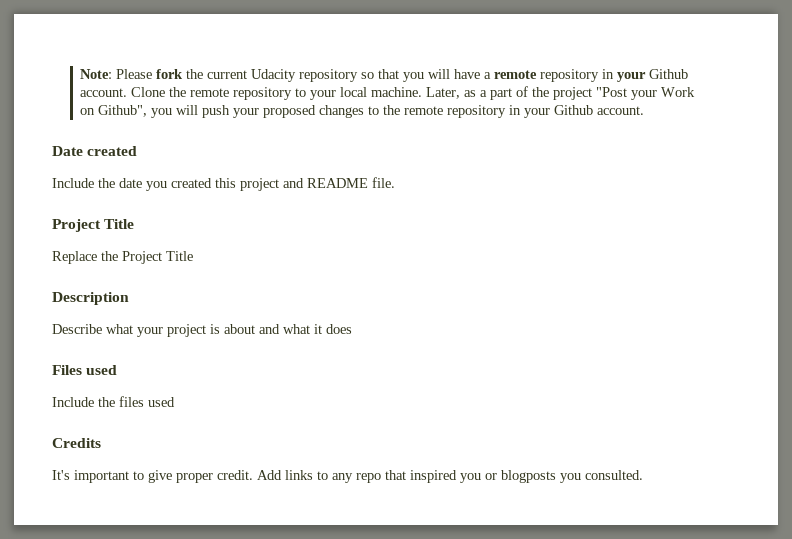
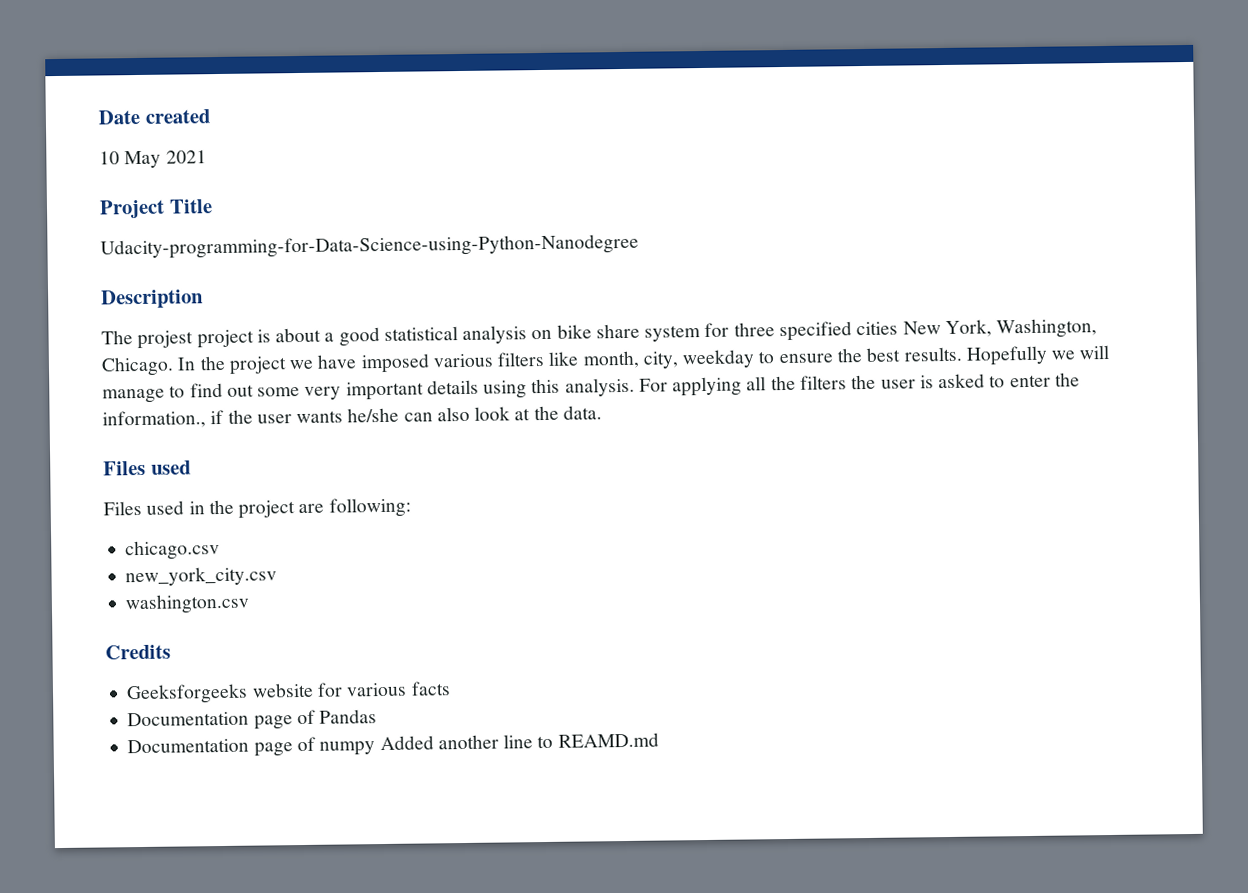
[80,69,689,82] [80,86,696,100] [80,105,645,118] [52,146,138,156] [52,177,395,191] [52,219,135,232] [52,251,193,264] [52,292,129,305] [52,324,352,337] [52,365,118,375] [52,396,175,407] [52,438,101,448] [52,470,643,483] Note: Please fork the current Udacity repository so that you will have a remote repository in your Github account. Clone the remote repository to your local machine. Later, as a part of the project "Post your Work on Github", you will push your proposed changes to the remote repository in your Github account. // Date created // Include the date you created this project and README file. // Project Title // Replace the Project Title // Description // Describe what your project is about and what it does // Files used // Include the files used // Credits // It's important to give proper credit. Add links to any repo that inspired you or blogposts you consulted. -> [98,109,210,125] [99,150,207,169] [99,199,213,219] [100,233,639,260] [101,289,204,309] [101,318,1098,350] [101,344,1110,377] [102,372,1080,404] [102,405,602,429] [103,460,191,476] [103,497,411,519] [125,540,221,561] [125,566,278,587] [125,593,251,615] [105,644,171,660] [126,681,451,705] [127,709,378,730] [127,732,659,757] Date created // 10 May 2021 // Project Title // Udacity-programming-for-Data-Science-using-Python-Nanodegree // Description // The projest project is about a good statistical analysis on bike share system for three specified cities New York, Washington, Chicago. In the project we have imposed various filters like month, city, weekday to ensure the best results. Hopefully we will manage to find out some very important details using this analysis. For applying all the filters the user is asked to enter the information., if the user wants he/she can also look at the data. // Files used // Files used in the project are following: // chicago.csv // new_york_city.csv // washington.csv // Credits // Geeksforgeeks website for various facts // Documentation page of Pandas // Documentation page of numpy Added another line to REAMD.md

